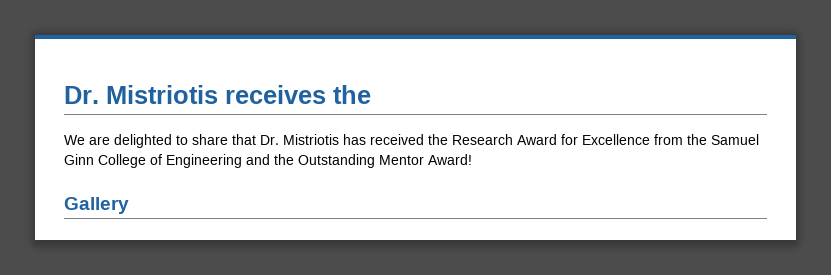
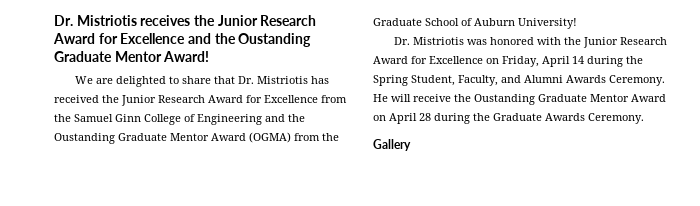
(371, 94) none -> [217,15,317,26] [53,33,312,47] [54,51,210,62] Junior Research Award for Excellence and the Oustanding Graduate Mentor Award!
(448, 139) none -> [121,95,156,106] Junior
[298,154,472,168] Outstanding Mentor Award! -> [54,132,339,144] [373,18,577,29] [393,37,667,48] [373,56,643,67] [373,75,665,86] [373,94,666,105] [373,113,644,124] Oustanding Graduate Mentor Award (OGMA) from the Graduate School of Auburn University! // Dr. Mistriotis was honored with the Junior Research Award for Excellence on Friday, April 14 during the Spring Student, Faculty, and Alumni Awards Ceremony. He will receive the Oustanding Graduate Mentor Award on April 28 during the Graduate Awards Ceremony.

